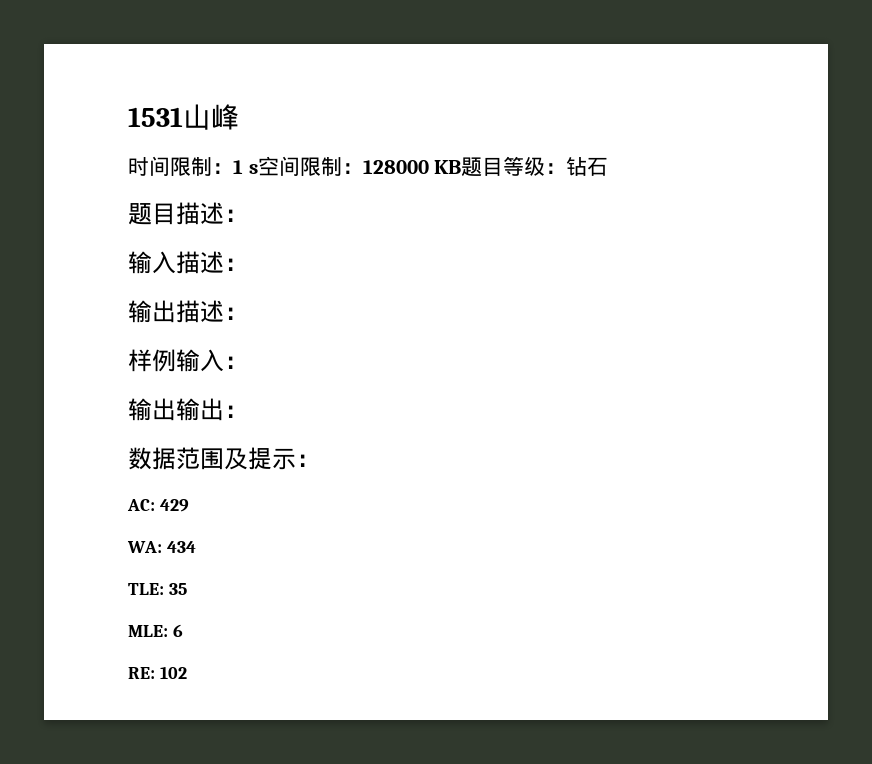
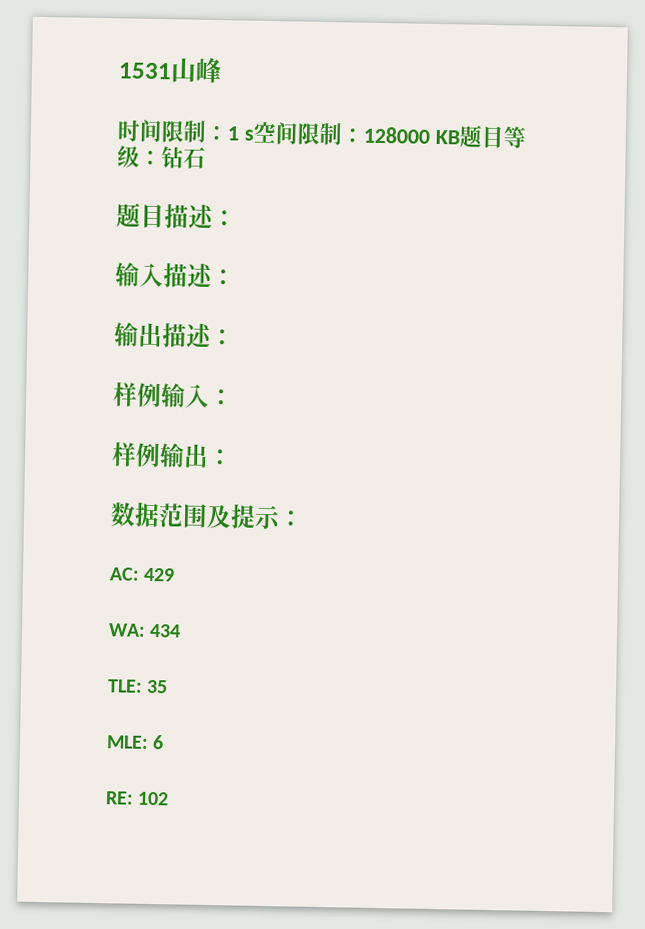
[128,398,176,421] 输出 -> [111,442,161,468] 样例

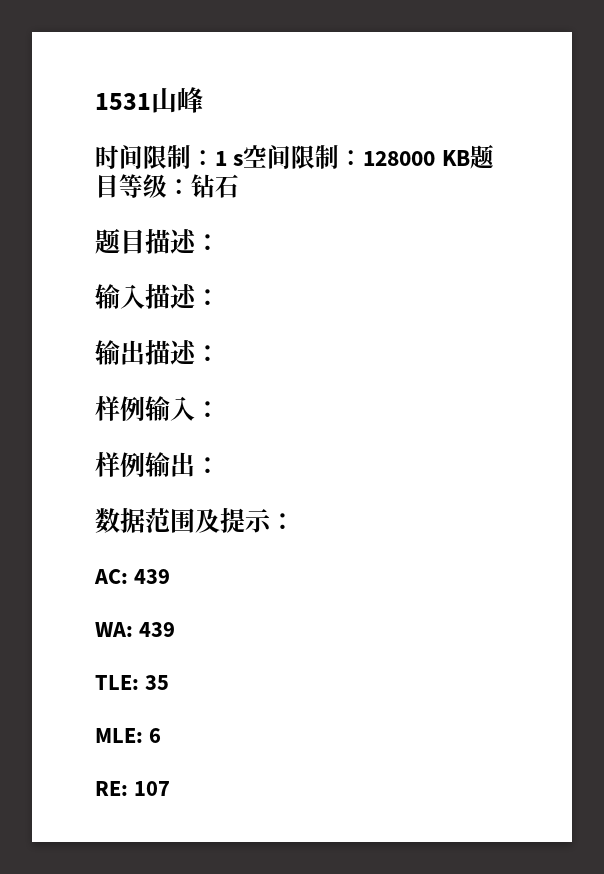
[143,567,176,582] 429 -> [134,569,171,584] 439
[149,623,182,638] 434 -> [139,622,176,637] 439
[137,791,170,806] 102 -> [134,781,171,796] 107

